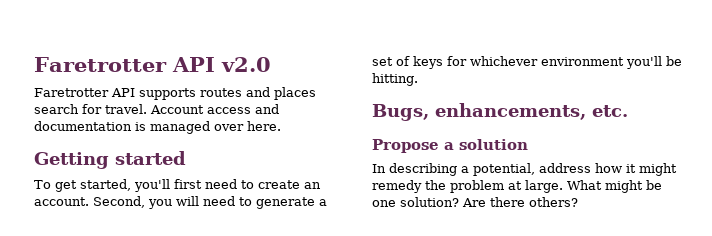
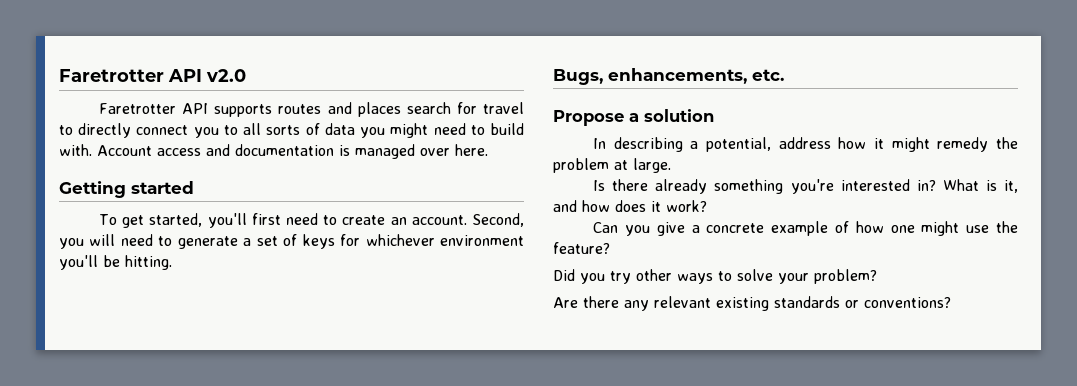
[105,104,147,114] travel. -> [482,102,524,114] [59,123,524,138] [59,144,92,156] travel to directly connect you to all sorts of data you might need to build with.
[567,180,662,193] [372,197,578,207] What might be one solution? Are there others? -> [593,179,1018,194] [553,200,707,212] [593,221,1018,236] [553,242,610,254] [553,269,877,284] [553,296,951,311] // Is there already something you're interested in? What is it, and how does it work? // Can you give a concrete example of how one might use the feature? // Did you try other ways to solve your problem? // Are there any relevant existing standards or conventions?

